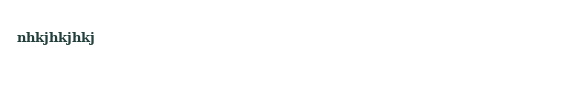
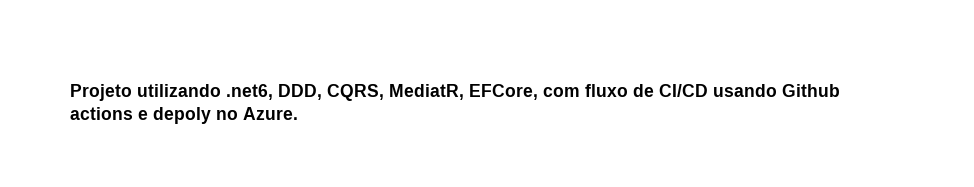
[17,32,95,45] nhkjhkjhkj -> [70,84,840,101] [70,107,298,124] Projeto utilizando .net6, DDD, CQRS, MediatR, EFCore, com fluxo de CI/CD usando Github actions e depoly no Azure.

